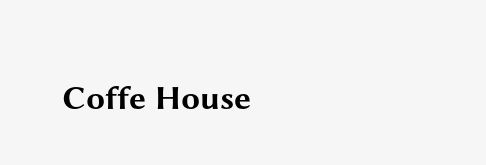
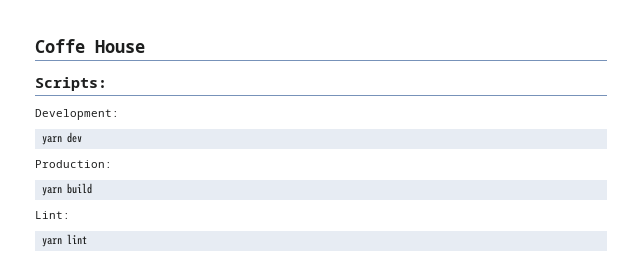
(252, 98) none -> [35,77,107,91] [35,109,119,120] [41,132,82,145] [35,160,112,168] [41,183,92,196] [35,211,70,219] [41,234,87,247] // Scripts: // Development: // yarn dev // Production: // yarn build // Lint: // yarn lint

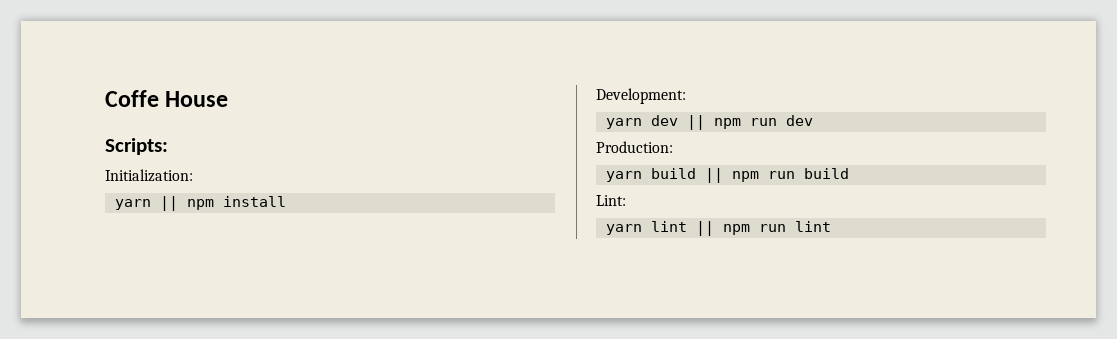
(107, 84) none -> [105,169,193,182] [114,196,286,211] // Initialization: // yarn || npm install
(82, 137) none -> [686,115,813,130] || npm run dev
(92, 188) none -> [704,168,849,183] || npm run build
(87, 239) none -> [695,221,831,236] || npm run lint

